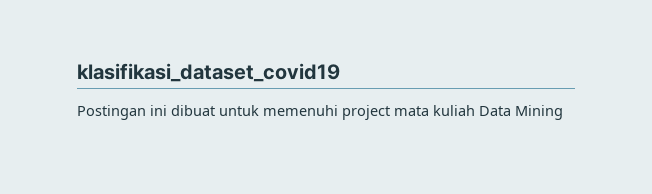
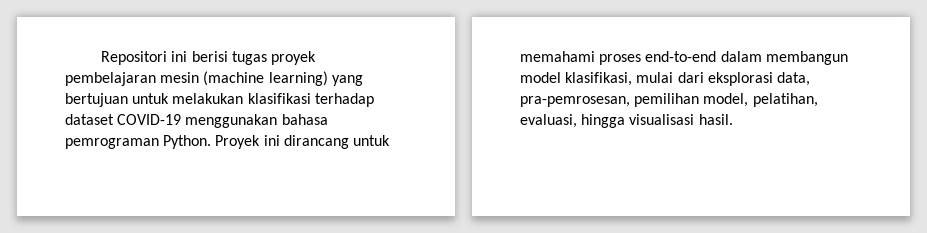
[77,63,340,82] [77,105,563,120] klasifikasi_dataset_covid19 // Postingan ini dibuat untuk memenuhi project mata kuliah Data Mining -> [101,51,317,65] [65,71,363,86] [65,93,374,107] [65,114,328,128] [65,135,390,149] [520,51,848,65] [520,72,810,86] [520,93,818,107] [520,114,733,128] Repositori ini berisi tugas proyek pembelajaran mesin (machine learning) yang bertujuan untuk melakukan klasifikasi terhadap dataset COVID-19 menggunakan bahasa pemrograman Python. Proyek ini dirancang untuk memahami proses end-to-end dalam membangun model klasifikasi, mulai dari eksplorasi data, pra-pemrosesan, pemilihan model, pelatihan, evaluasi, hingga visualisasi hasil.

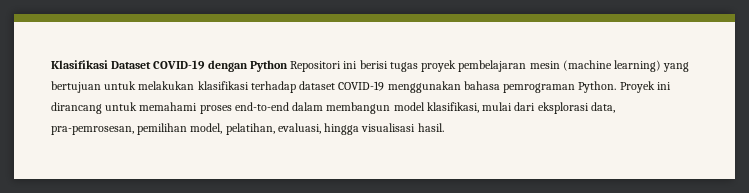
(101, 58) none -> [51,60,288,72] Klasifikasi Dataset COVID-19 dengan Python

